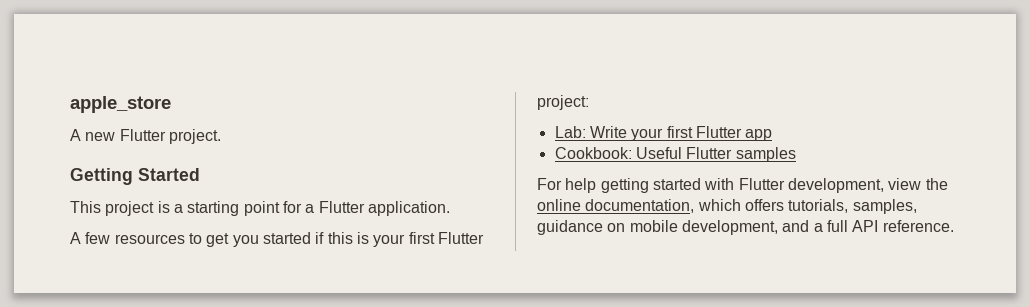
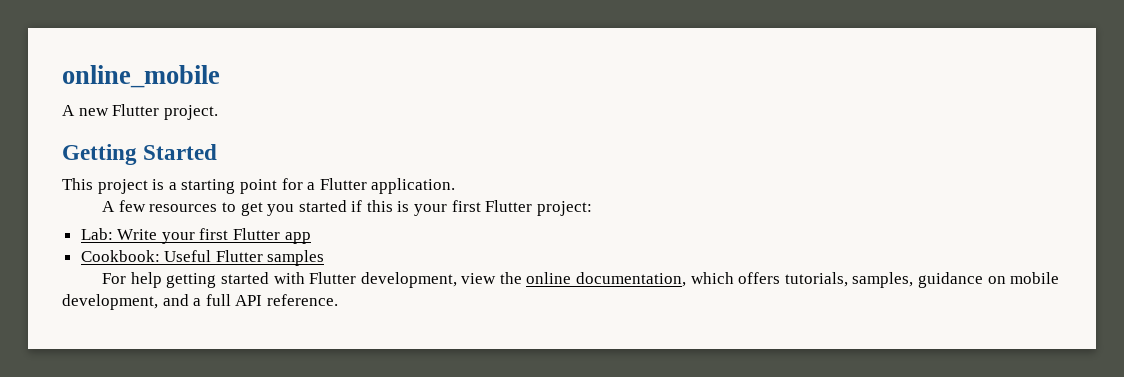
[70,96,171,113] apple_store -> [62,65,220,88] online_mobile

